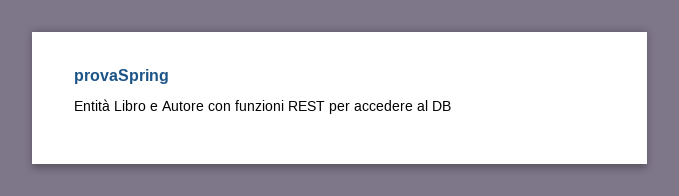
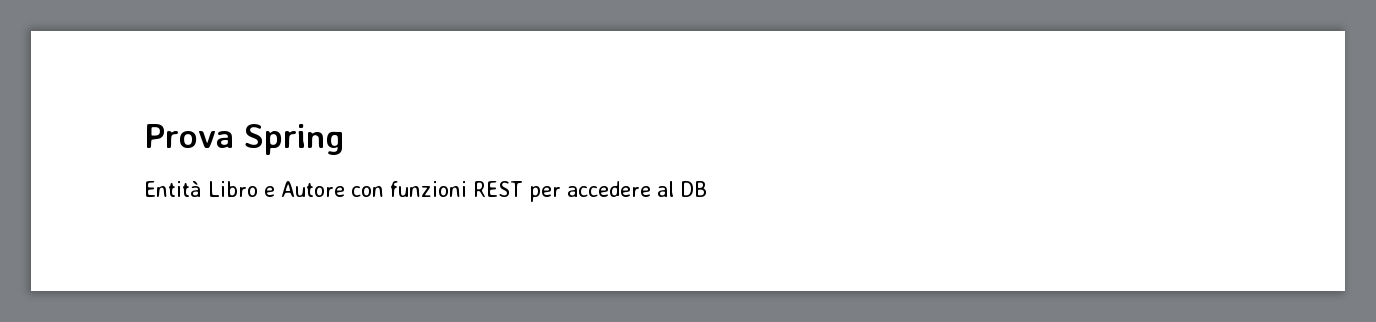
[74,69,169,84] provaSpring -> [144,124,344,155] Prova Spring

